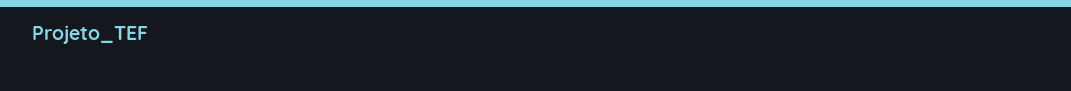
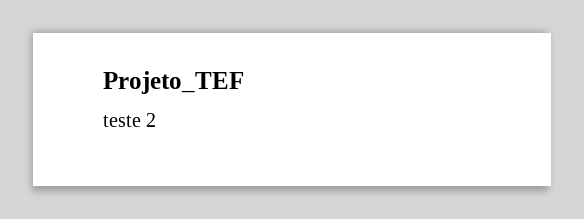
(148, 34) none -> [103,113,157,127] // teste 2

